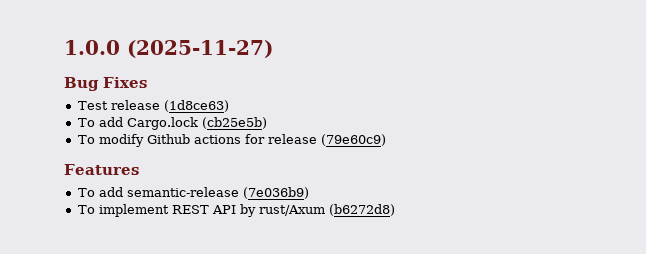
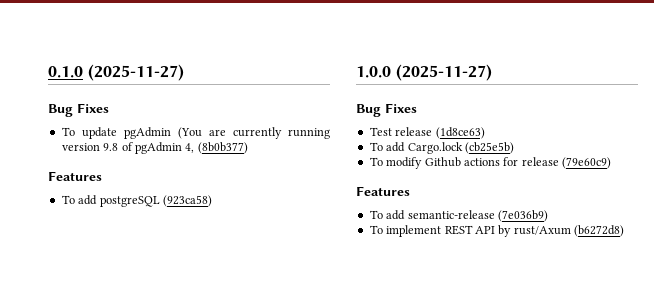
(64, 47) none -> [48,64,184,81] [48,103,109,117] [61,127,330,139] [61,142,248,154] [48,171,102,181] [61,195,212,207] 0.1.0 (2025-11-27) // Bug Fixes // To update pgAdmin (You are currently running version 9.8 of pgAdmin 4, (8b0b377) // Features // To add postgreSQL (923ca58) //

